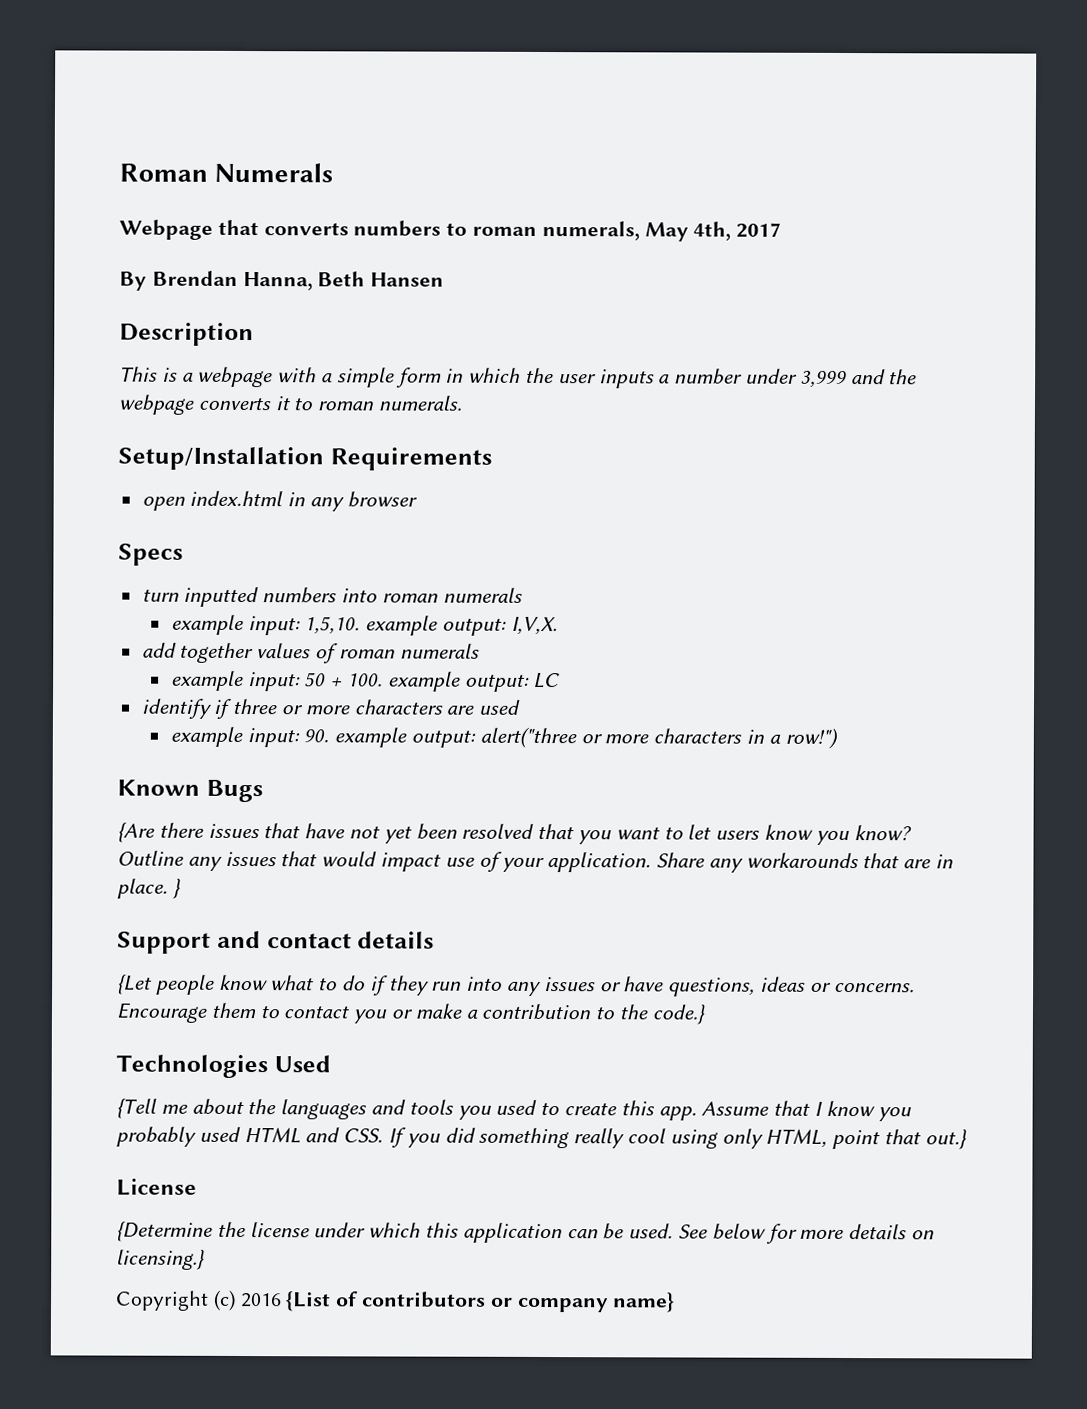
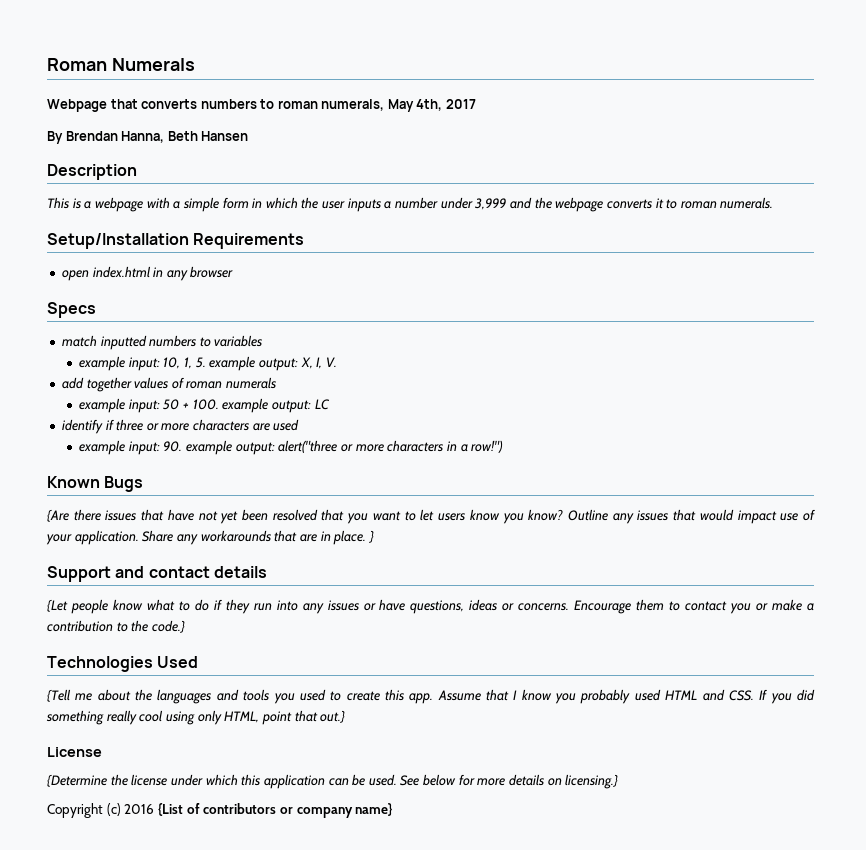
[141,589,180,602] turn -> [61,335,97,347] match
[341,587,523,603] [170,614,558,636] into roman numerals // example input: 1,5,10. example output: I,V,X. -> [199,335,263,347] [79,356,337,371] to variables // example input: 10, 1, 5. example output: X, I, V.

